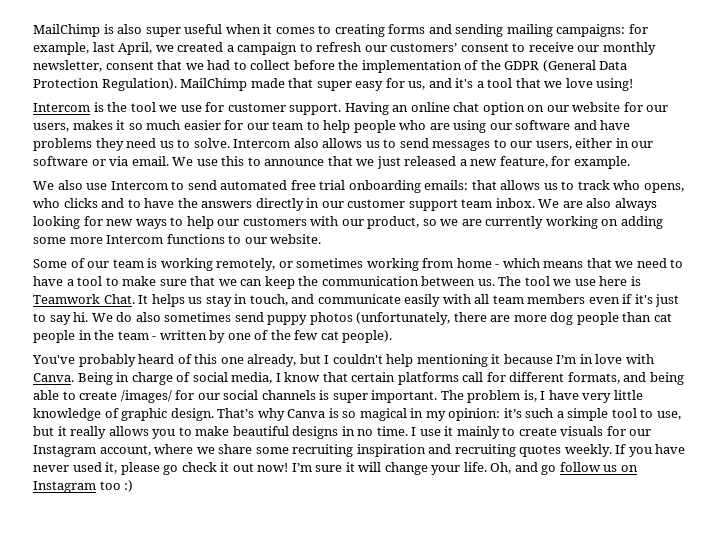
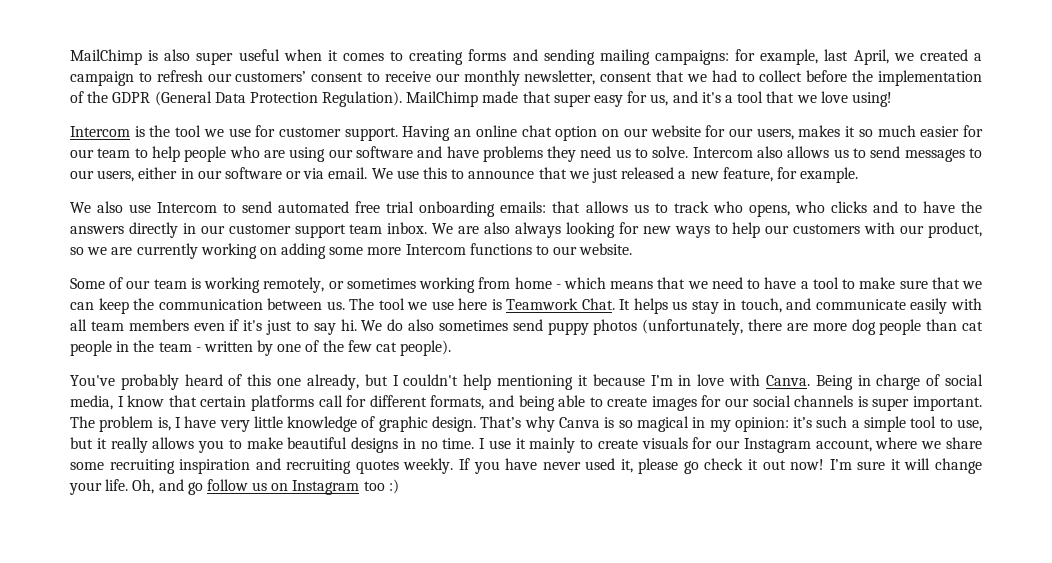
[120,390,172,403] /images/ -> [651,396,697,411] images

